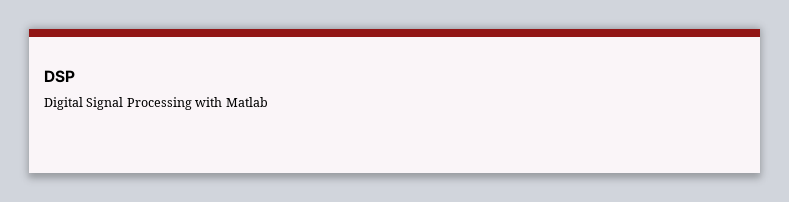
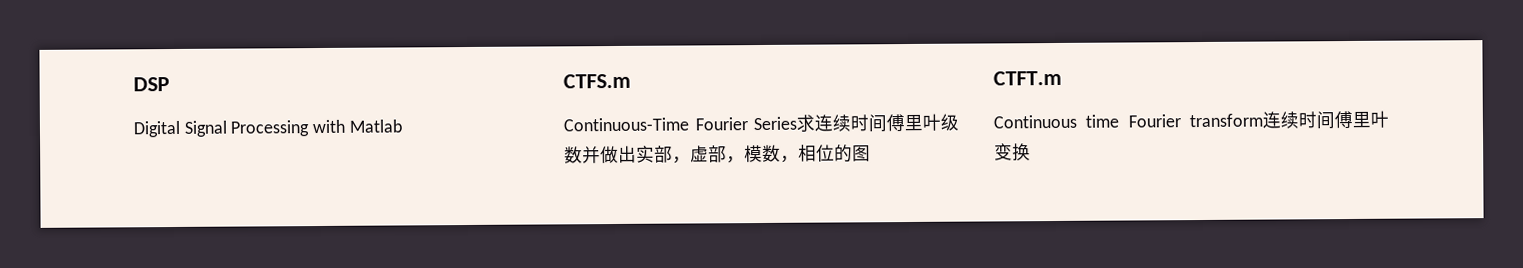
(268, 102) none -> [563,73,631,89] [563,113,959,133] [564,144,871,164] [993,70,1062,86] [993,110,1389,130] [994,143,1031,162] // CTFS.m // Continuous-Time Fourier Series求连续时间傅里叶级数并做出实部，虚部，模数，相位的图 // CTFT.m // Continuous time Fourier transform连续时间傅里叶变换

